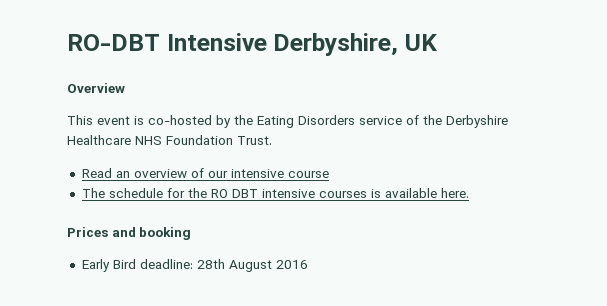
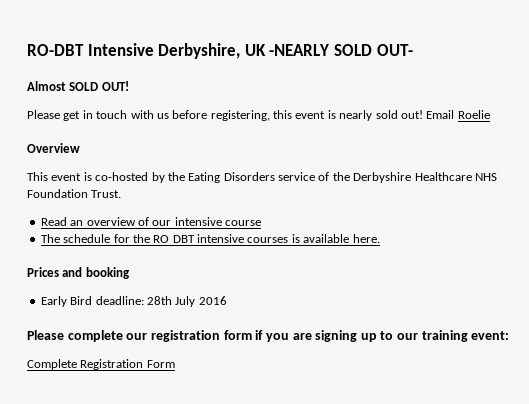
(438, 42) none -> [269,44,413,56] [27,81,129,91] [27,110,490,121] -NEARLY SOLD OUT- // Almost SOLD OUT! // Please get in touch with us before registering, this event is nearly sold out! Email Roelie
[228,260,272,272] August -> [175,296,196,307] July
(308, 264) none -> [27,330,510,342] [27,359,175,370] // Please complete our registration form if you are signing up to our training event: // Complete Registration Form

